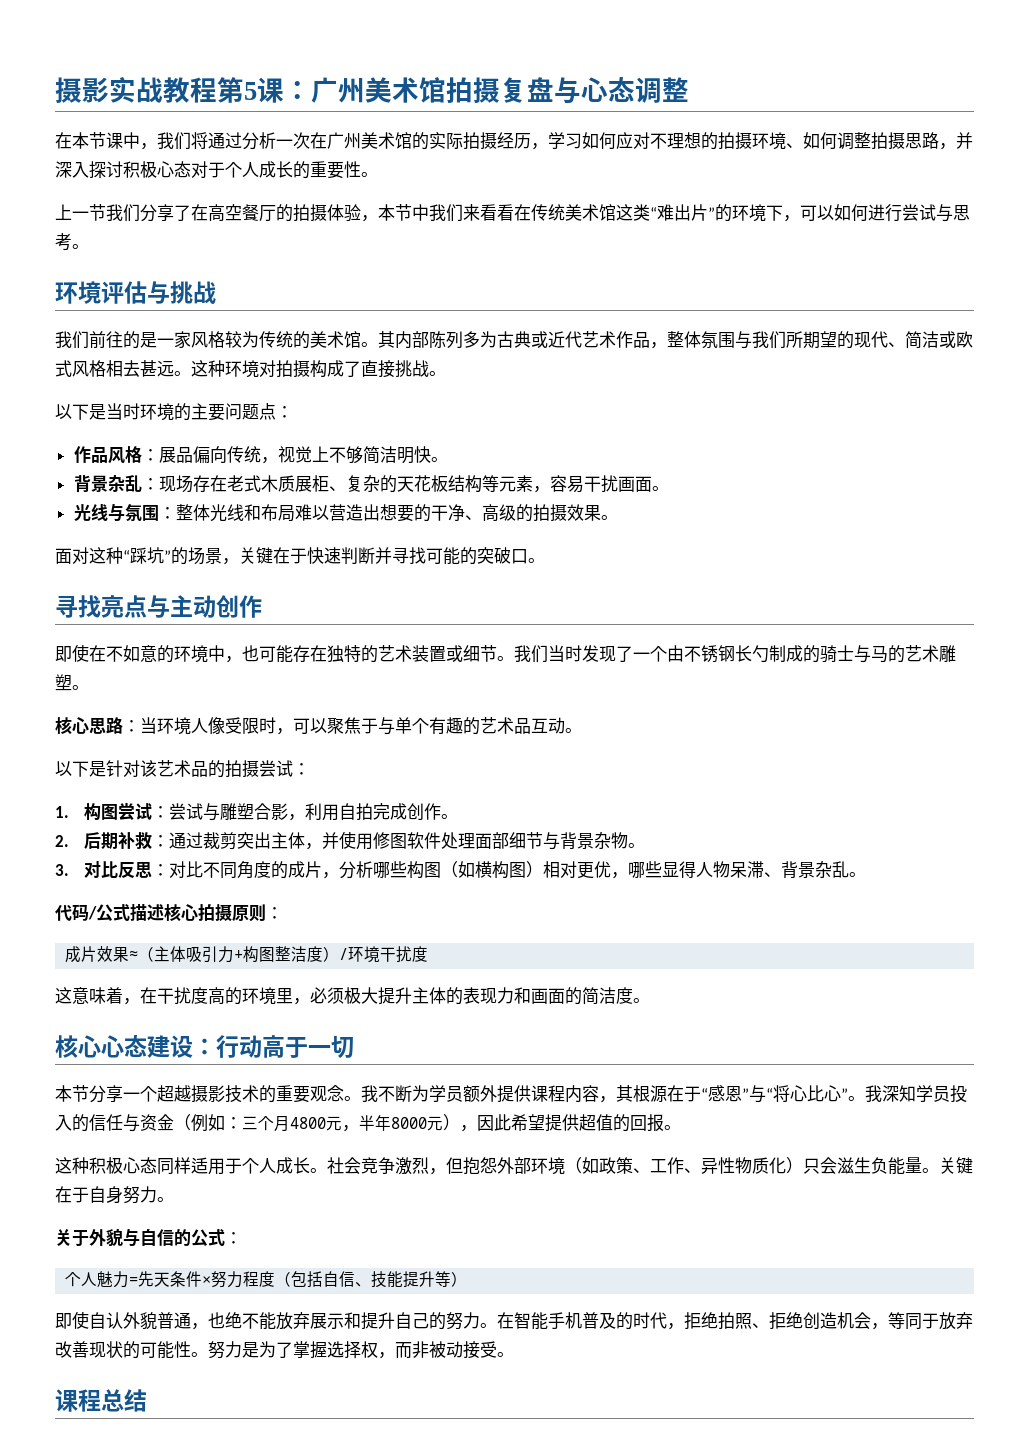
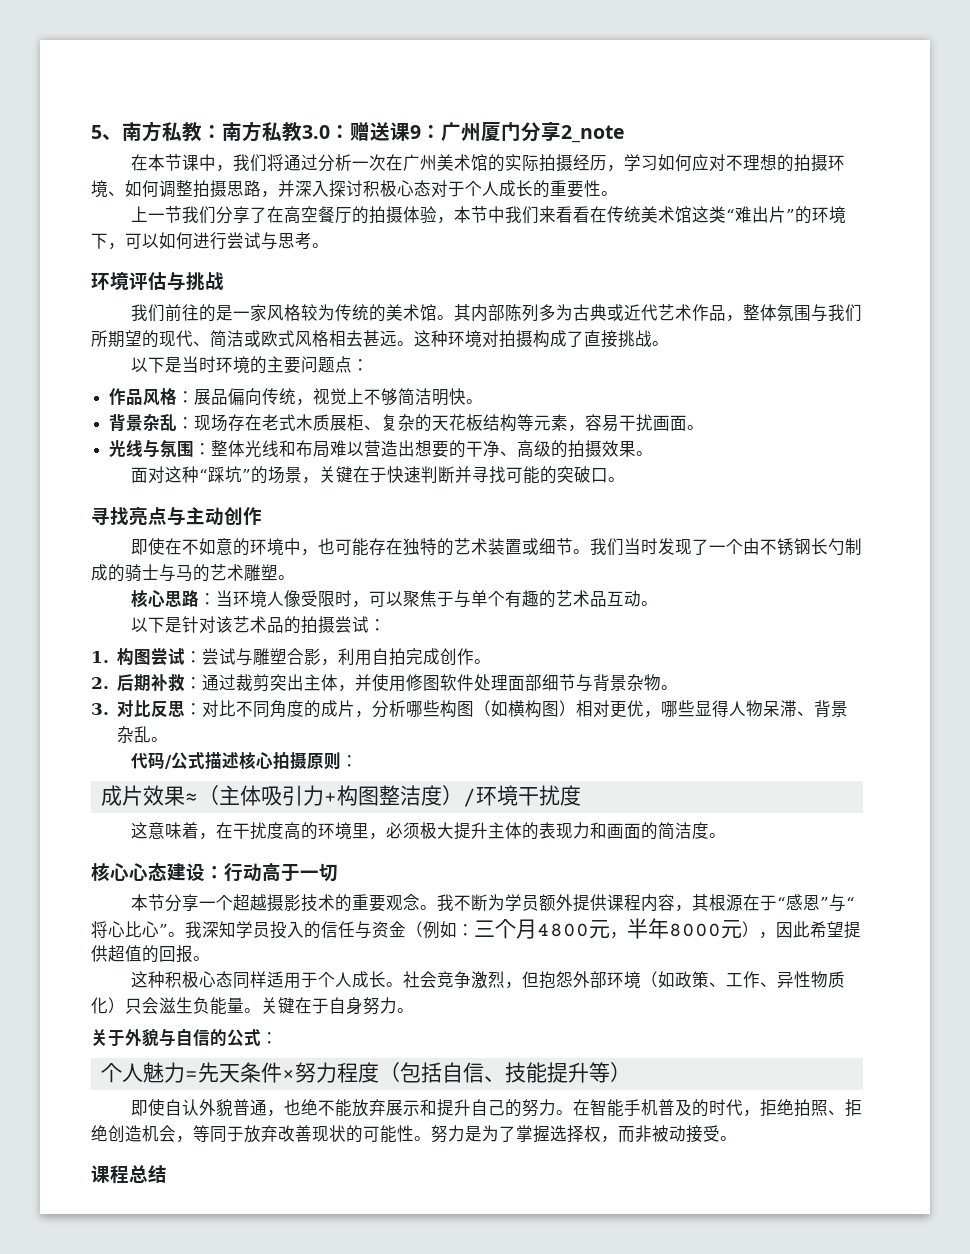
[55,77,689,104] 摄影实战教程第5课：广州美术馆拍摄复盘与心态调整 -> [91,121,625,143] 5、南方私教：南方私教3.0：赠送课9：广州厦门分享2_note

